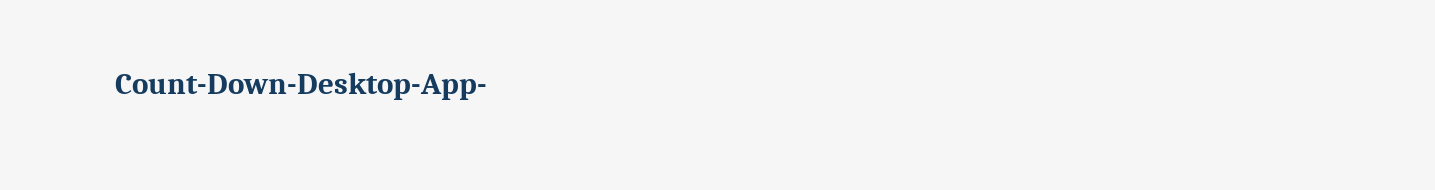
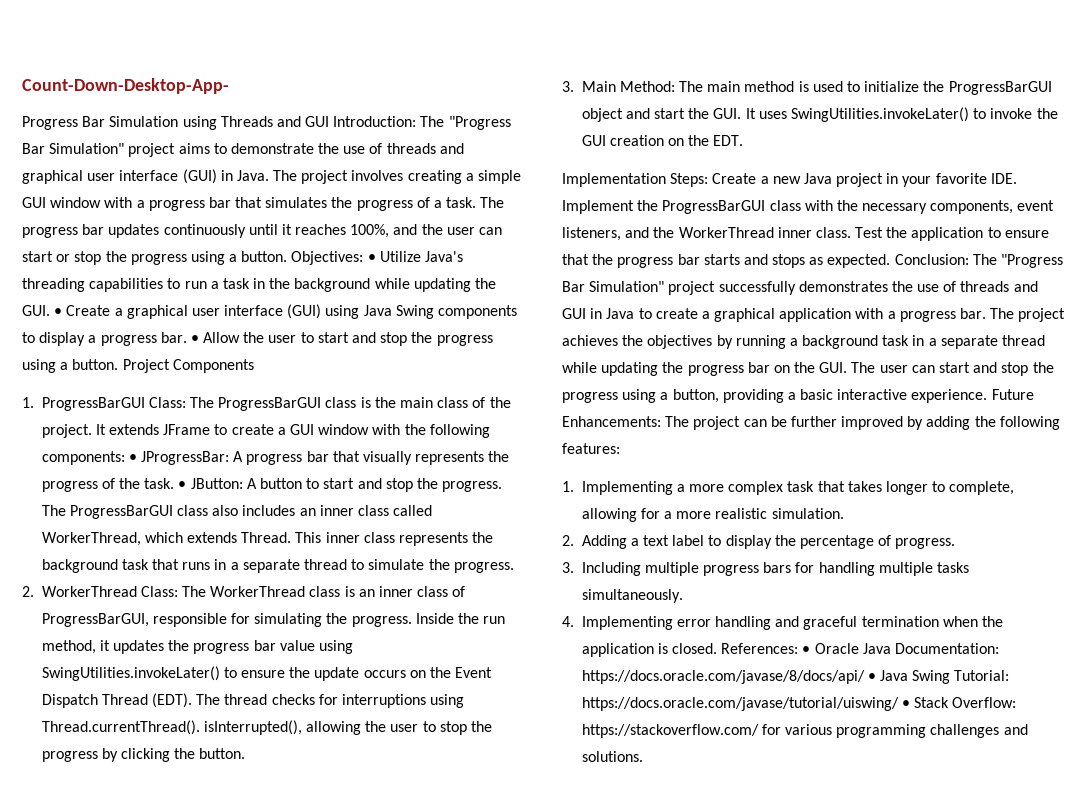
(487, 86) none -> [22,116,511,130] [22,143,464,157] [22,169,522,184] [22,197,505,211] [22,224,503,238] [22,251,464,265] [22,278,497,292] [22,304,518,319] [22,332,493,346] [22,359,254,373] [22,397,511,411] [41,424,490,438] [41,451,510,465] [41,478,503,492] [41,505,433,519] [41,532,494,546] [41,559,514,573] [22,586,466,597] [41,613,506,627] [41,640,354,654] [41,666,493,681] [41,693,465,708] [41,720,493,735] [41,748,246,762] [562,81,1052,95] [581,107,1058,122] [581,135,744,146] [562,173,1017,187] [562,200,1055,214] [562,227,1049,241] [562,254,1064,268] [562,281,1038,295] [562,308,1066,322] [562,335,1046,349] [562,362,1054,376] [562,389,1034,403] [562,416,1060,430] [562,443,620,454] [562,481,1015,495] [581,508,844,522] [562,535,956,549] [562,562,970,576] [581,589,683,603] [562,616,1004,630] [581,643,1000,657] [581,670,1010,684] [581,697,1017,711] [581,724,1028,738] [581,751,643,762] // Progress Bar Simulation using Threads and GUI Introduction: The "Progress Bar Simulation" project aims to demonstrate the use of threads and graphical user interface (GUI) in Java. The project involves creating a simple GUI window with a progress bar that simulates the progress of a task. The progress bar updates continuously until it reaches 100%, and the user can start or stop the progress using a button. Objectives: • Utilize Java's threading capabilities to run a task in the background while updating the GUI. • Create a graphical user interface (GUI) using Java Swing components to display a progress bar. • Allow the user to start and stop the progress using a button. Project Components // 1. ProgressBarGUI Class: The ProgressBarGUI class is the main class of the project. It extends JFrame to create a GUI window with the following components: • JProgressBar: A progress bar that visually represents the progress of the task. • JButton: A button to start and stop the progress. The ProgressBarGUI class also includes an inner class called WorkerThread, which extends Thread. This inner class represents the background task that runs in a separate thread to simulate the progress. // 2. WorkerThread Class: The WorkerThread class is an inner class of ProgressBarGUI, responsible for simulating the progress. Inside the run method, it updates the progress bar value using SwingUtilities.invokeLater() to ensure the update occurs on the Event Dispatch Thread (EDT). The thread checks for interruptions using Thread.currentThread(). isInterrupted(), allowing the user to stop the progress by clicking the button. // 3. Main Method: The main method is used to initialize the ProgressBarGUI object and start the GUI. It uses SwingUtilities.invokeLater() to invoke the GUI creation on the EDT. // Implementation Steps: Create a new Java project in your favorite IDE. Implement the ProgressBarGUI class with the necessary components, event listeners, and the WorkerThread inner class. Test the application to ensure that the progress bar starts and stops as expected. Conclusion: The "Progress Bar Simulation" project successfully demonstrates the use of threads and GUI in Java to create a graphical application with a progress bar. The project achieves the objectives by running a background task in a separate thread while updating the progress bar on the GUI. The user can start and stop the progress using a button, providing a basic interactive experience. Future Enhancements: The project can be further improved by adding the following features: // 1. Implementing a more complex task that takes longer to complete, allowing for a more realistic simulation. // 2. Adding a text label to display the percentage of progress. // 3. Including multiple progress bars for handling multiple tasks simultaneously. // 4. Implementing error handling and graceful termination when the application is closed. References: • Oracle Java Documentation: https://docs.oracle.com/javase/8/docs/api/ • Java Swing Tutorial: https://docs.oracle.com/javase/tutorial/uiswing/ • Stack Overflow: https://stackoverflow.com/ for various programming challenges and solutions.

